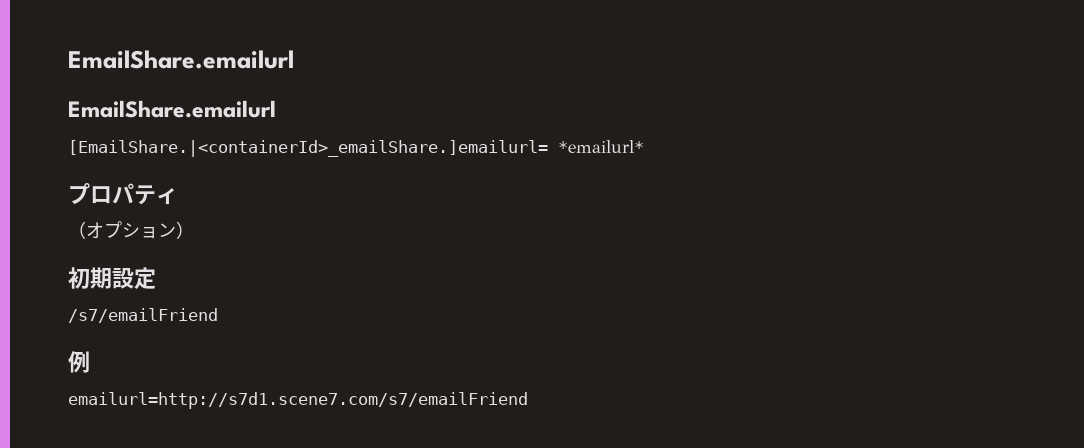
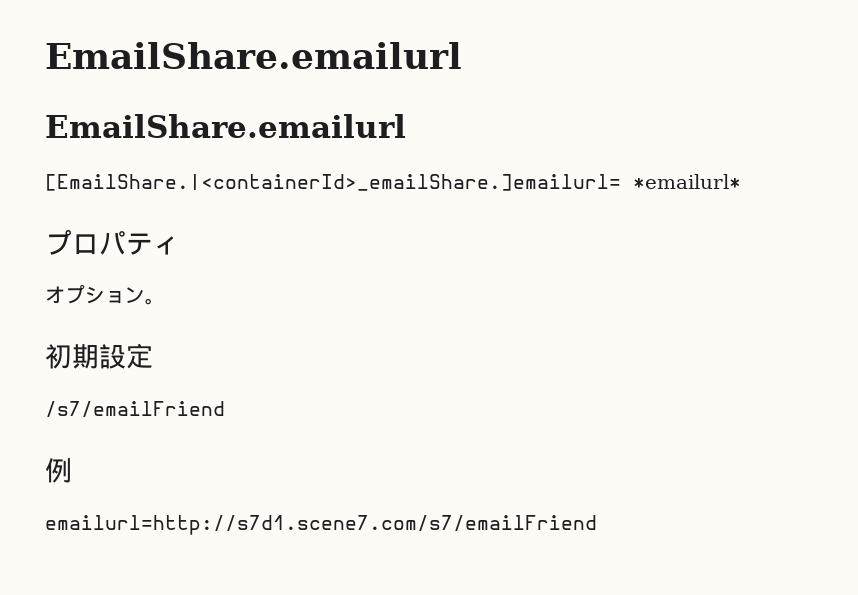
[68,221,86,239] （ -> (180, 245) none
[176,221,194,239] ） -> [145,298,165,305] 。

